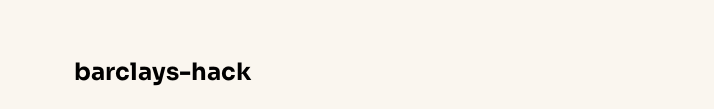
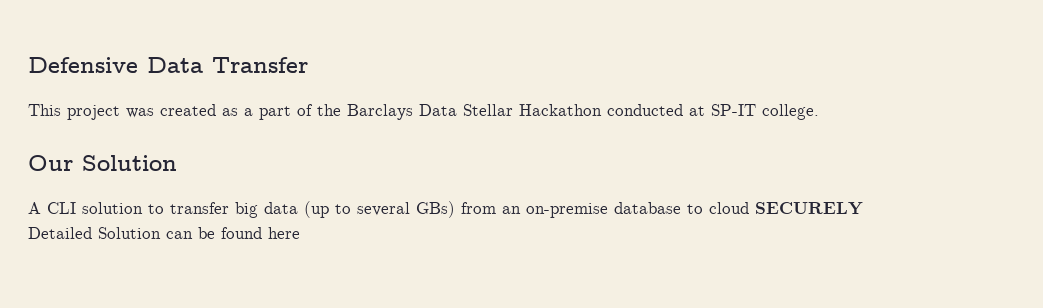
[74,62,252,86] barclays-hack -> [28,57,308,73] [28,104,819,120] [28,155,177,171] [28,201,863,218] [28,227,300,239] Defensive Data Transfer // This project was created as a part of the Barclays Data Stellar Hackathon conducted at SP-IT college. // Our Solution // A CLI solution to transfer big data (up to several GBs) from an on-premise database to cloud SECURELY // Detailed Solution can be found here

